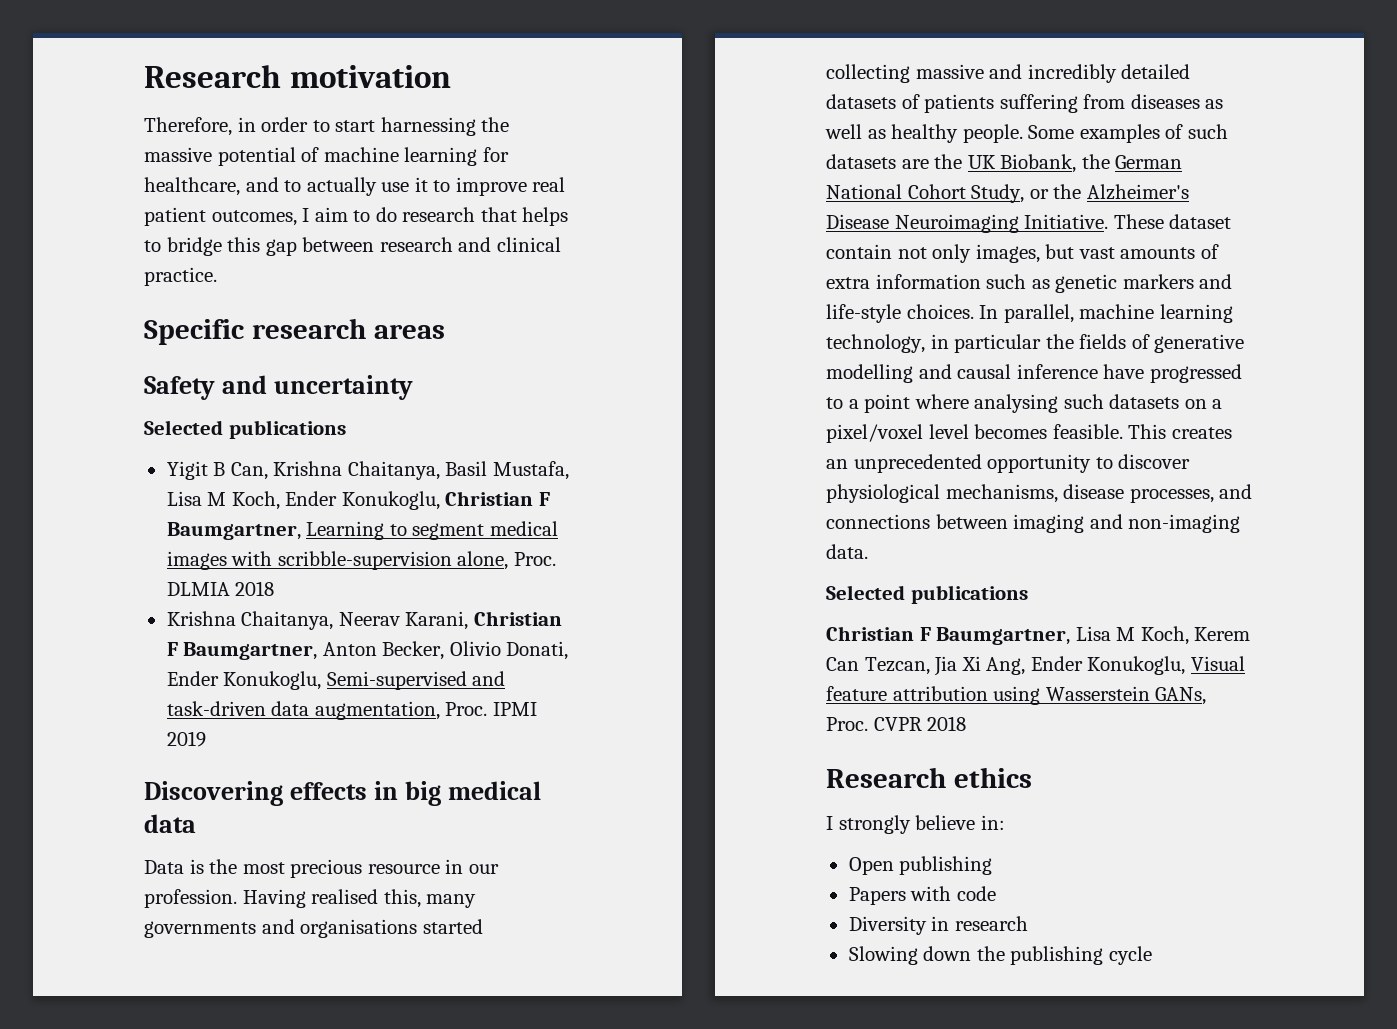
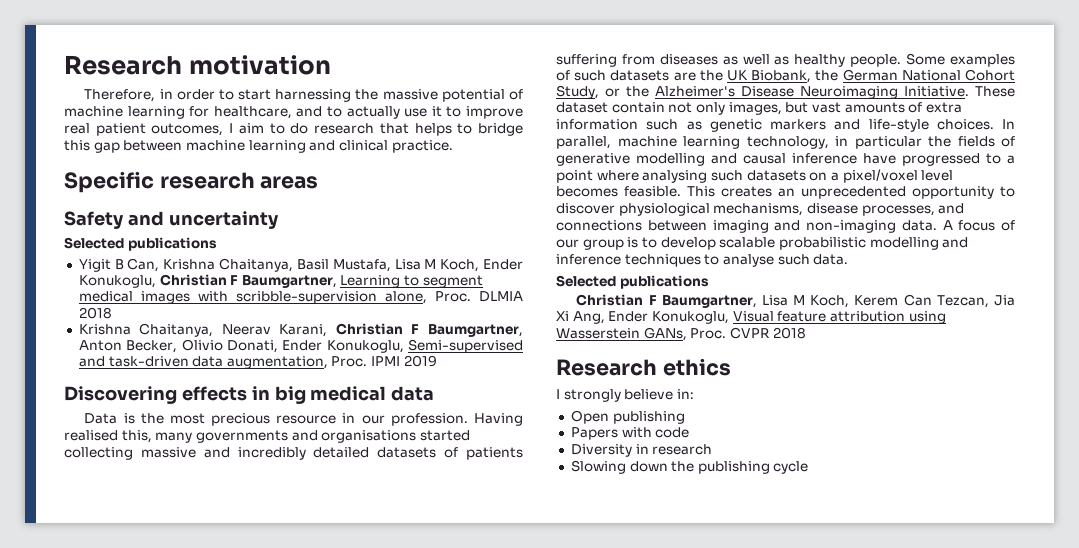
[379,237,453,252] research -> [185,140,306,153] machine learning
(868, 551) none -> [942,220,1015,231] [556,237,969,250] [556,254,849,267] A focus of our group is to develop scalable probabilistic modelling and inference techniques to analyse such data.

